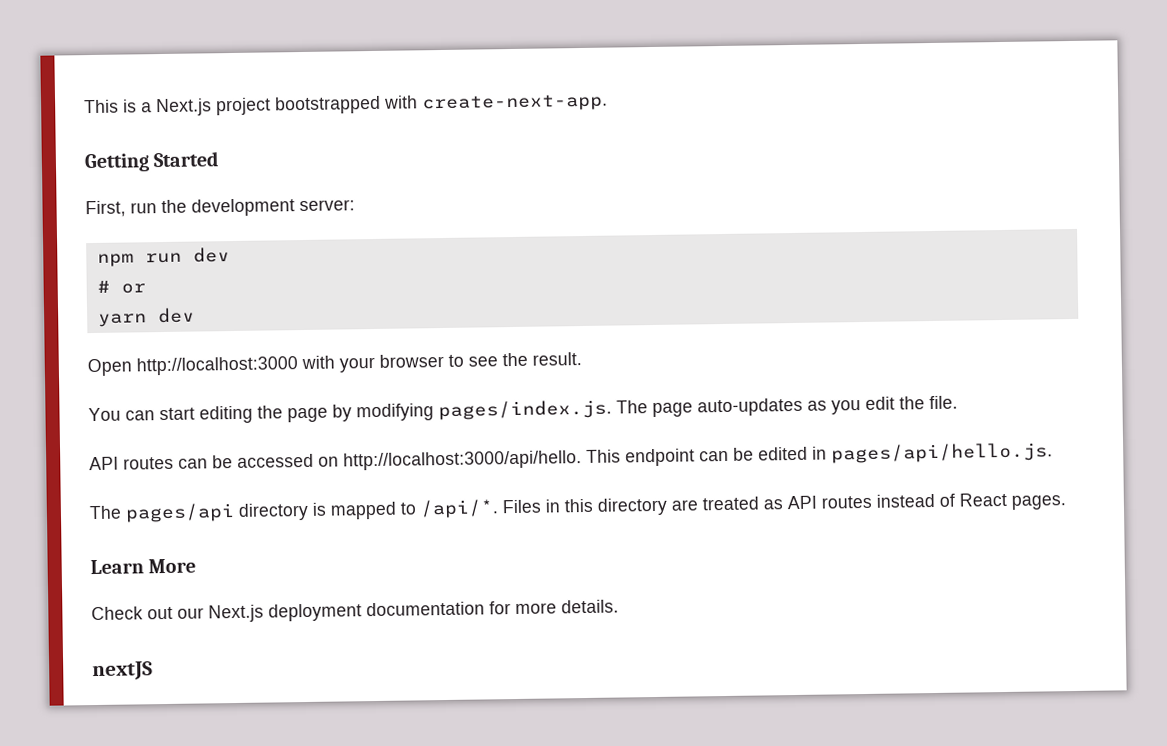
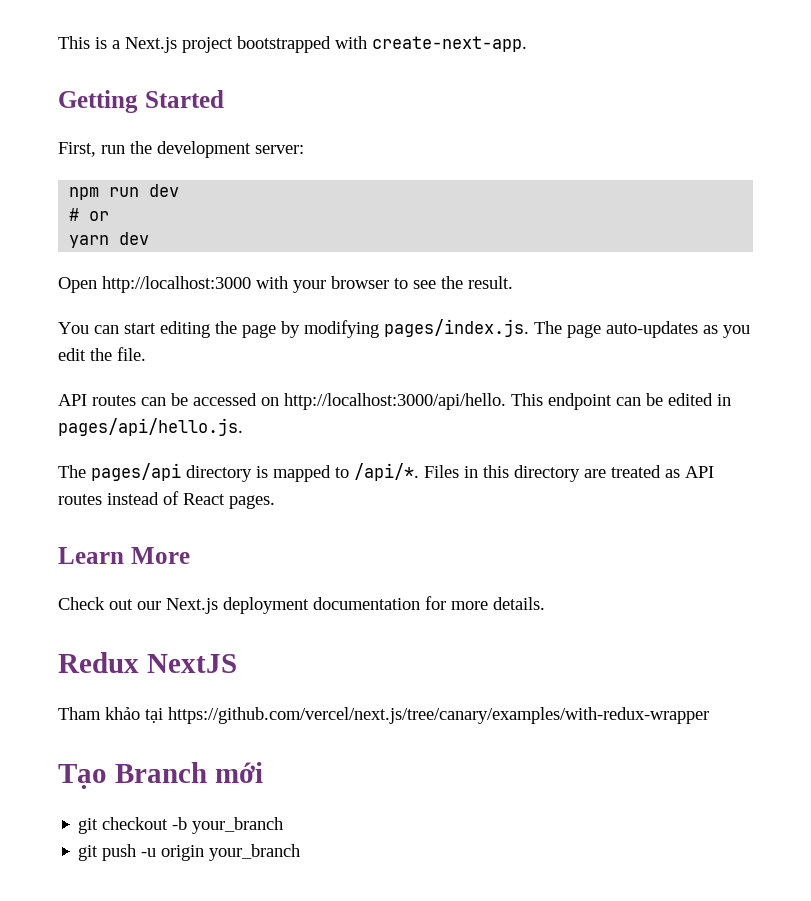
[92,661,153,681] nextJS -> [58,652,237,673] [58,707,709,724] [58,762,263,789] [78,817,284,834] [78,844,301,861] Redux NextJS // Tham khảo tại https://github.com/vercel/next.js/tree/canary/examples/with-redux-wrapper // Tạo Branch mới // git checkout -b your_branch // git push -u origin your_branch

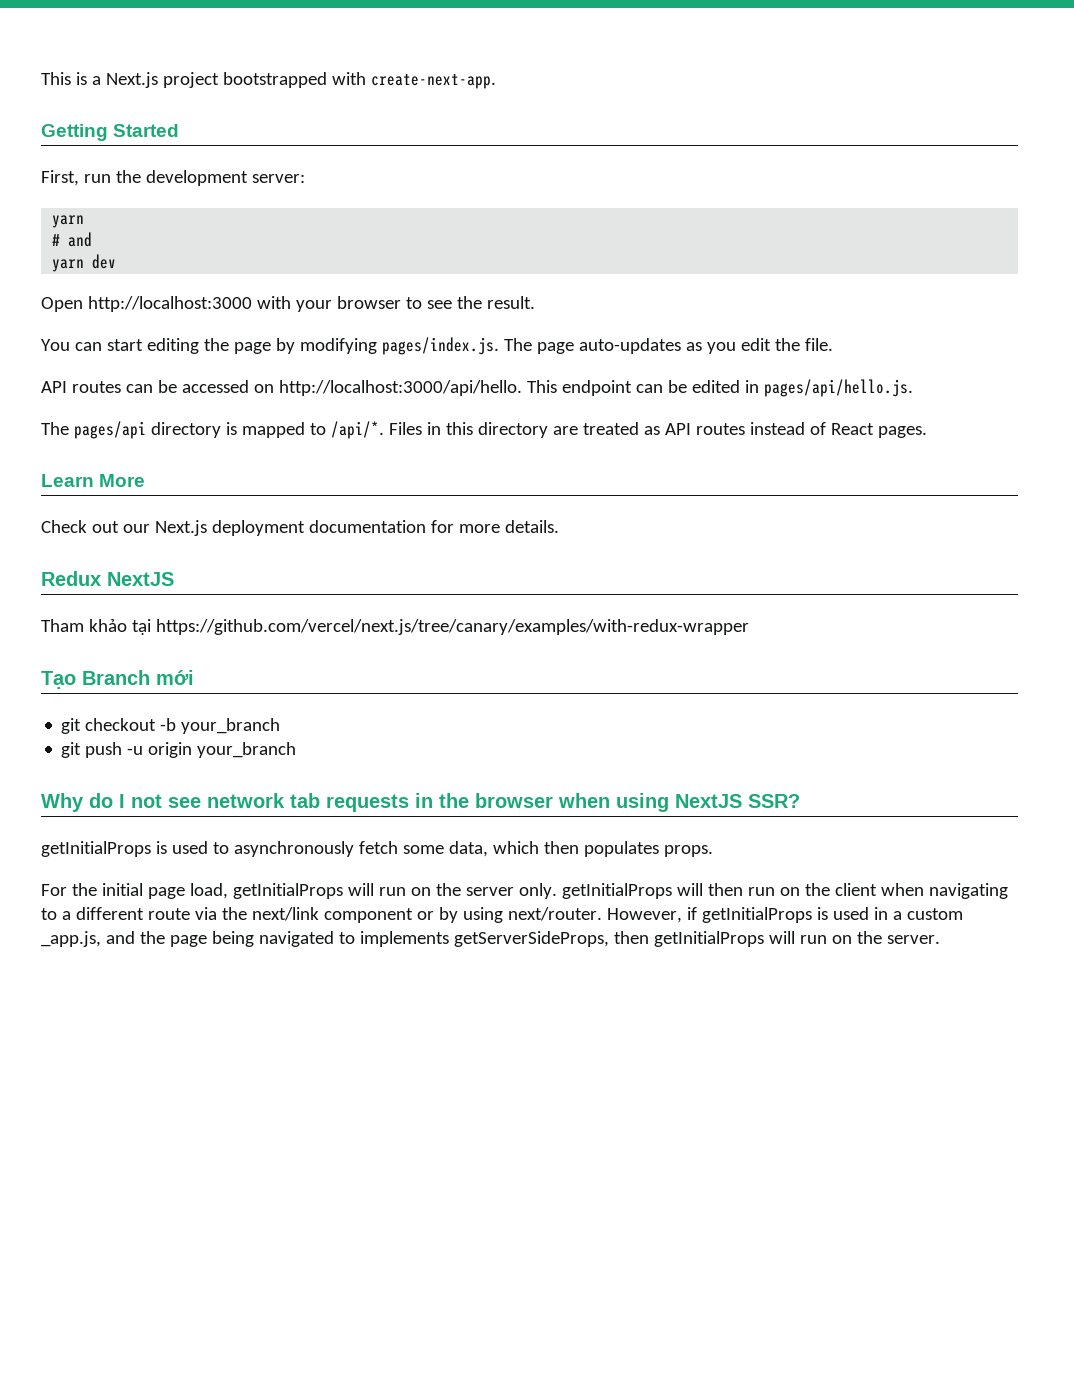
[69,184,180,200] npm run dev -> [52,215,85,228] yarn
[89,211,110,221] or -> [68,232,93,247] and
(301, 852) none -> [41,793,800,812] [41,841,713,857] [41,883,1008,899] [41,907,963,923] [41,931,940,947] // Why do I not see network tab requests in the browser when using NextJS SSR? // getInitialProps is used to asynchronously fetch some data, which then populates props. // For the initial page load, getInitialProps will run on the server only. getInitialProps will then run on the client when navigating to a different route via the next/link component or by using next/router. However, if getInitialProps is used in a custom _app.js, and the page being navigated to implements getServerSideProps, then getInitialProps will run on the server.

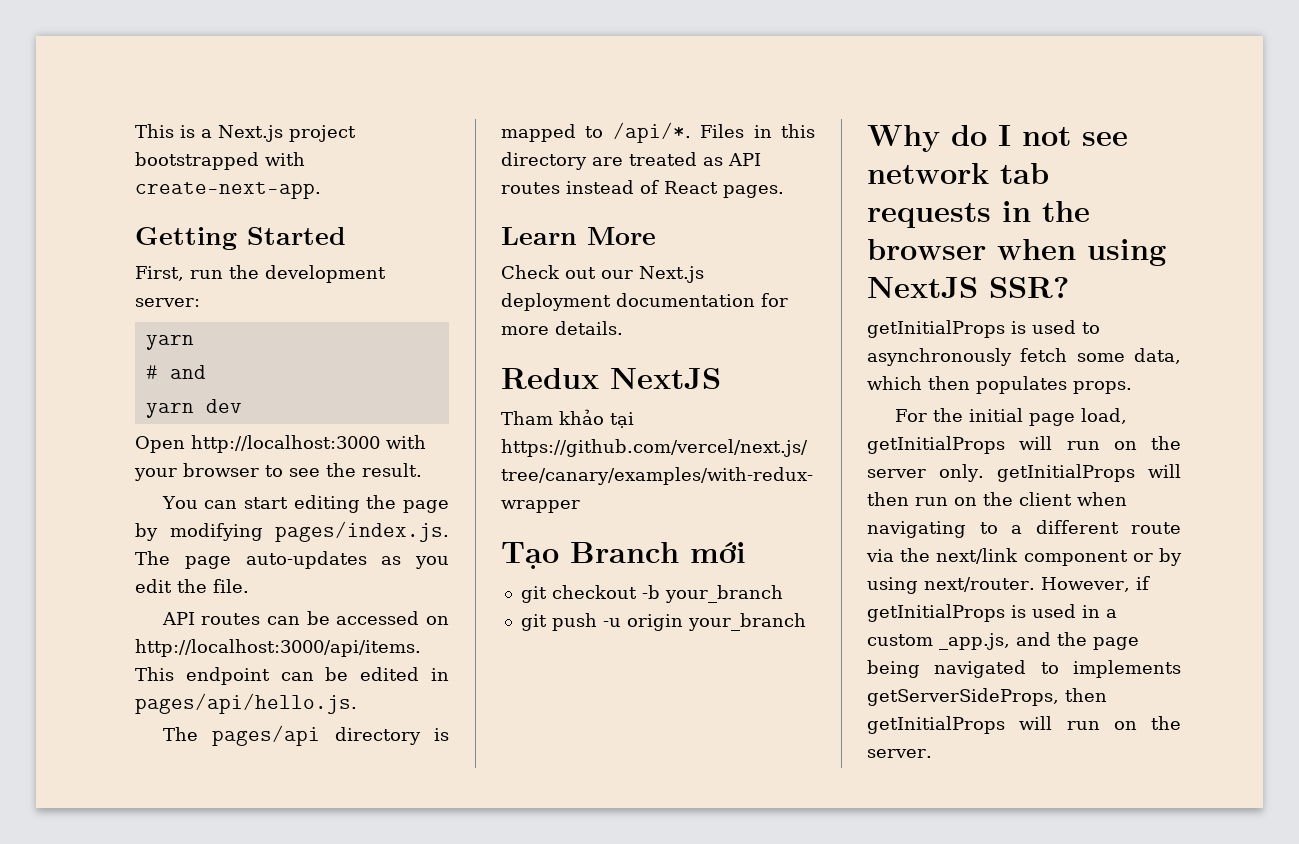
[278,380,522,396] http://localhost:3000/api/hello. -> [135,639,421,657] http://localhost:3000/api/items.

